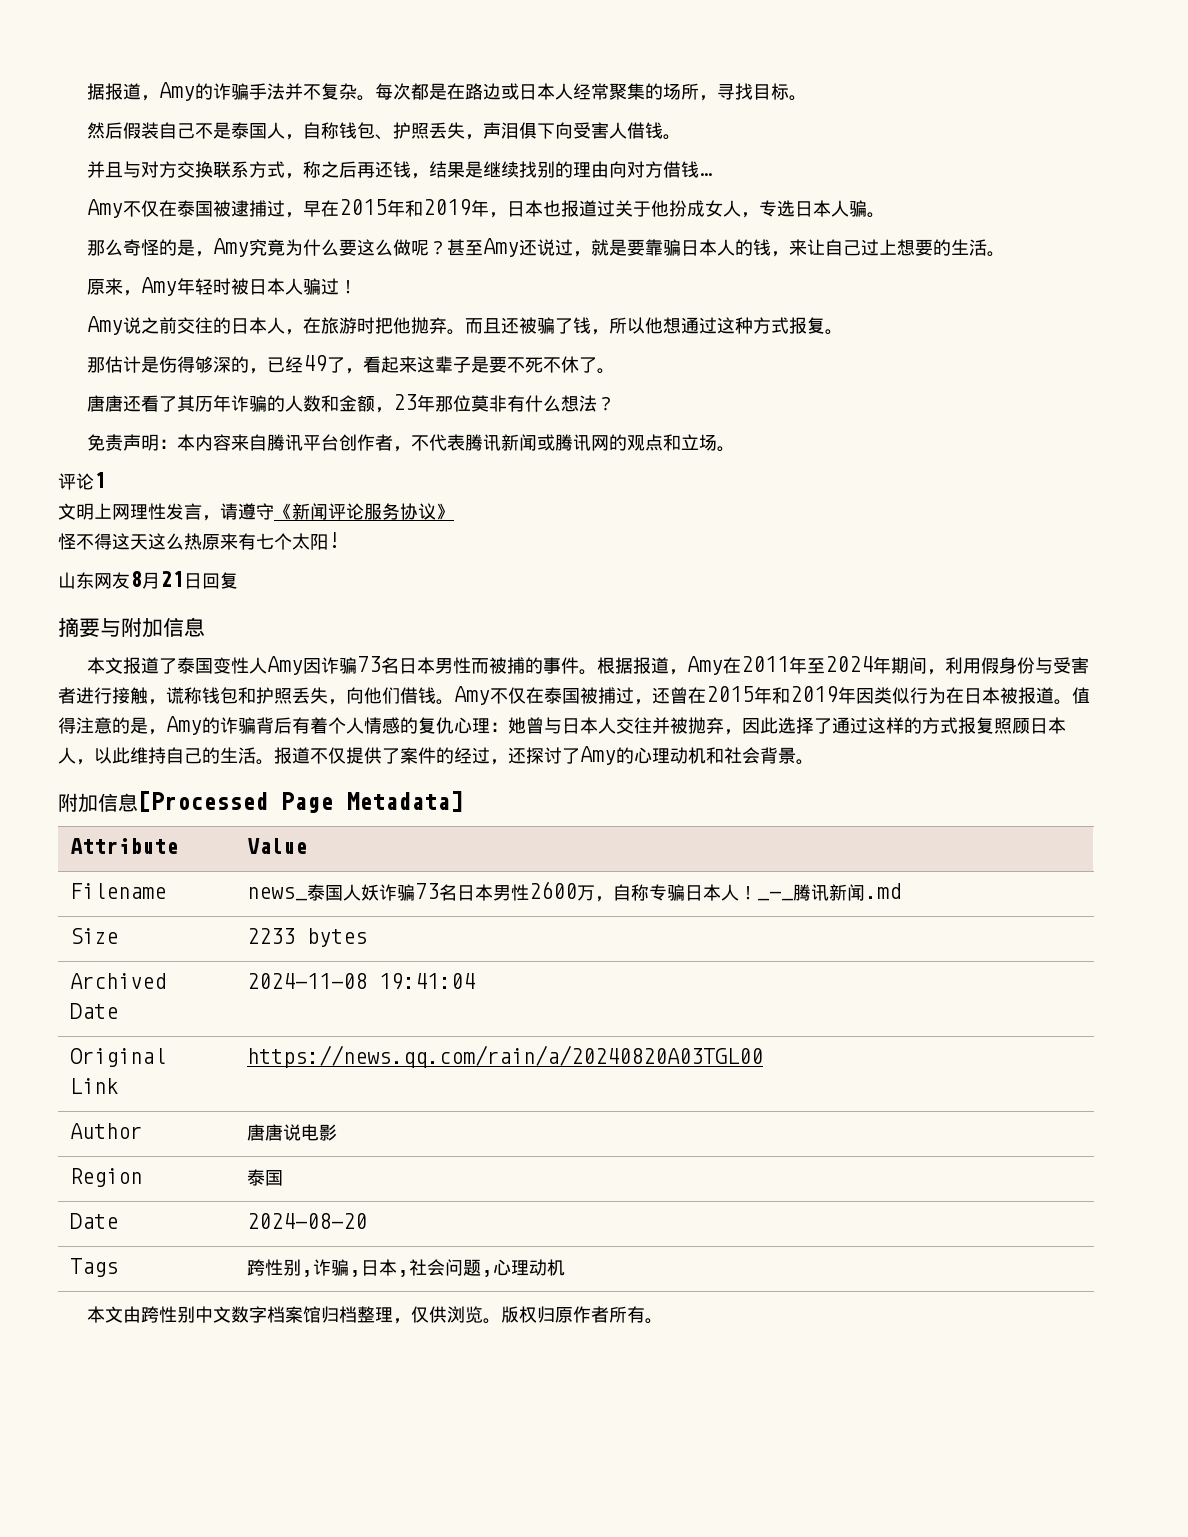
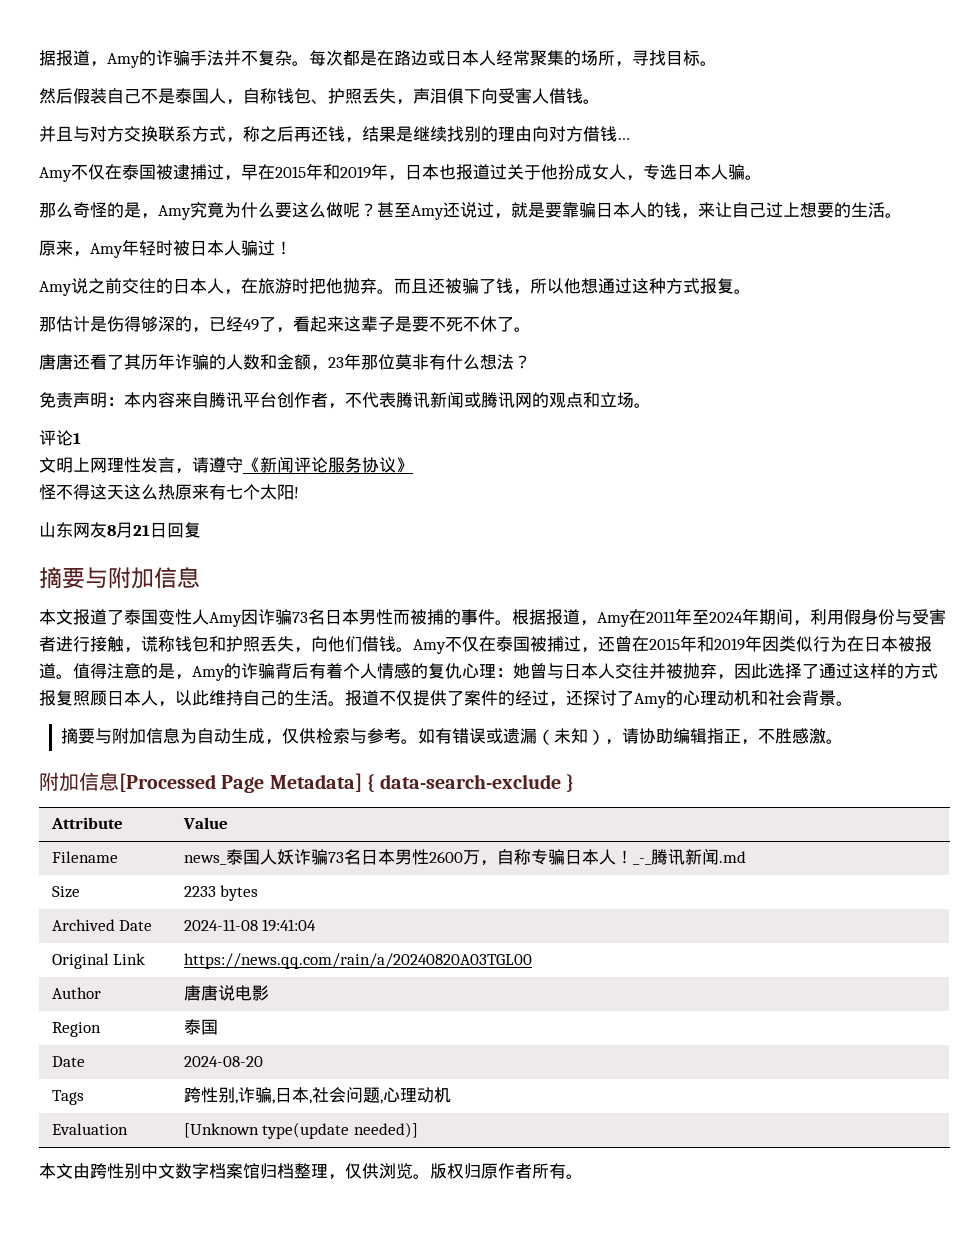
(814, 762) none -> [61,728,844,745] // 摘要与附加信息为自动生成，仅供检索与参考。如有错误或遗漏（未知），请协助编辑指正，不胜感激。
(463, 801) none -> [366,774,575,793] { data-search-exclude }
(565, 1267) none -> [51,1123,128,1135] [183,1122,418,1139] // Evaluation | [Unknown type(update needed)]

